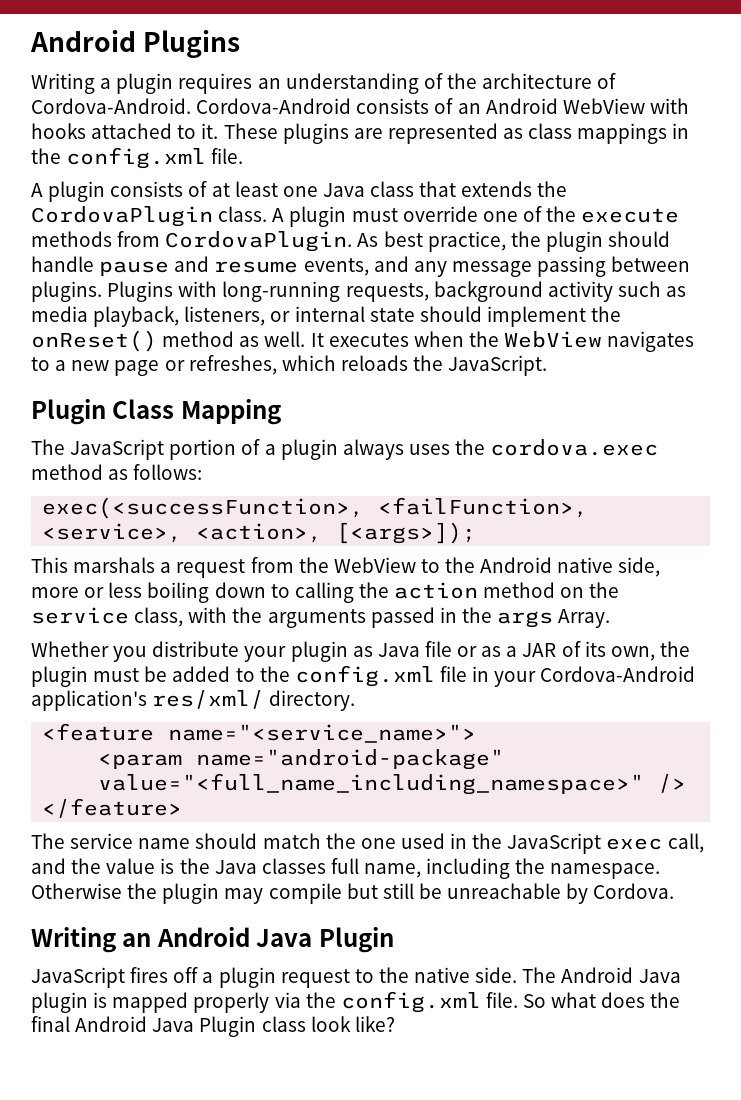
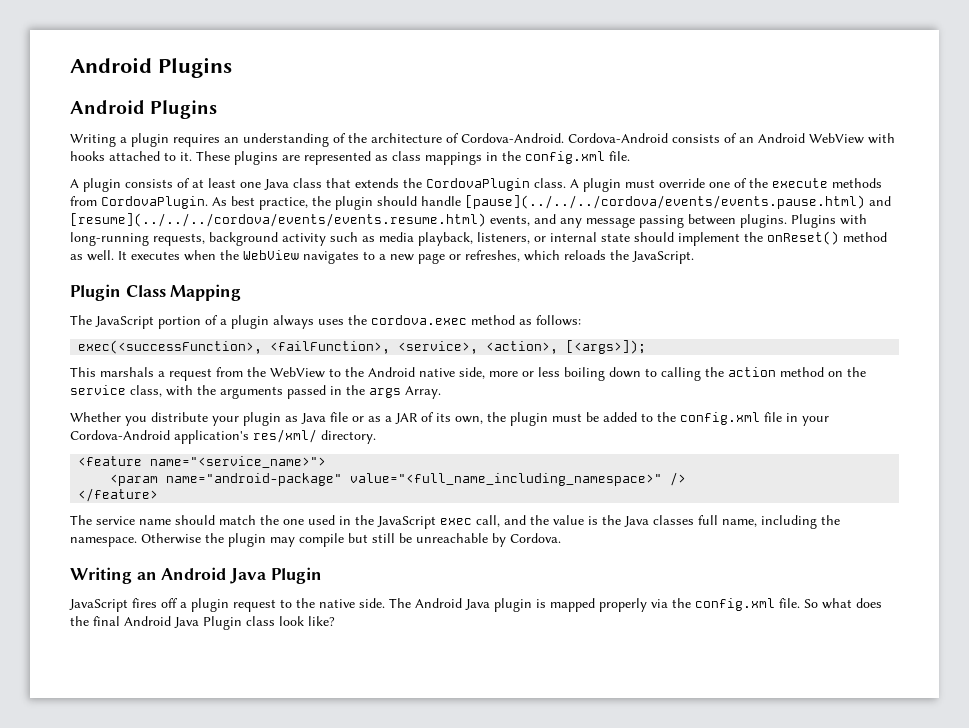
[30,30,241,58] Android Plugins -> [70,57,232,78] [70,100,218,119] Android Plugins // Android Plugins
[99,256,299,276] pause and resume -> [465,195,891,209] [70,213,486,227] [pause](../../../cordova/events/events.pause.html) and [resume](../../../cordova/events/events.resume.html)

